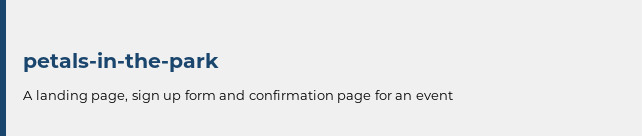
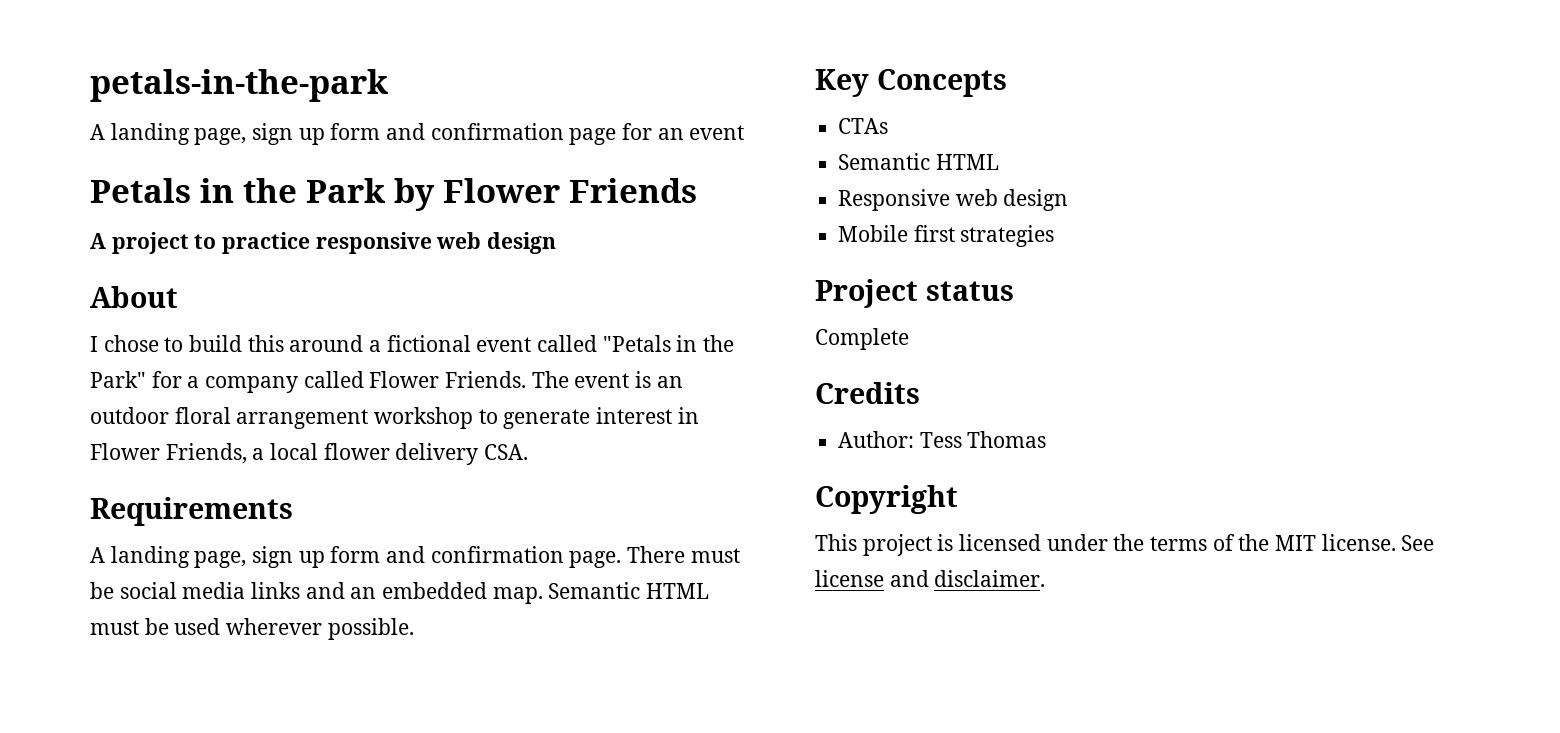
(453, 95) none -> [90,178,697,211] [90,232,557,254] [90,286,178,308] [90,335,735,352] [90,371,683,393] [90,407,699,429] [90,443,529,465] [90,497,293,526] [90,546,740,568] [90,582,710,604] [90,618,414,640] [815,69,1007,97] [838,118,889,134] [838,153,999,170] [838,189,1069,211] [838,225,1055,247] [815,279,1014,308] [815,328,909,350] [815,382,920,404] [838,431,1047,448] [815,485,958,514] [815,534,1435,556] [815,570,1046,587] // Petals in the Park by Flower Friends // A project to practice responsive web design // About // I chose to build this around a fictional event called "Petals in the Park" for a company called Flower Friends. The event is an outdoor floral arrangement workshop to generate interest in Flower Friends, a local flower delivery CSA. // Requirements // A landing page, sign up form and confirmation page. There must be social media links and an embedded map. Semantic HTML must be used wherever possible. // Key Concepts // CTAs // Semantic HTML // Responsive web design // Mobile first strategies // Project status // Complete // Credits // Author: Tess Thomas // Copyright // This project is licensed under the terms of the MIT license. See license and disclaimer.

